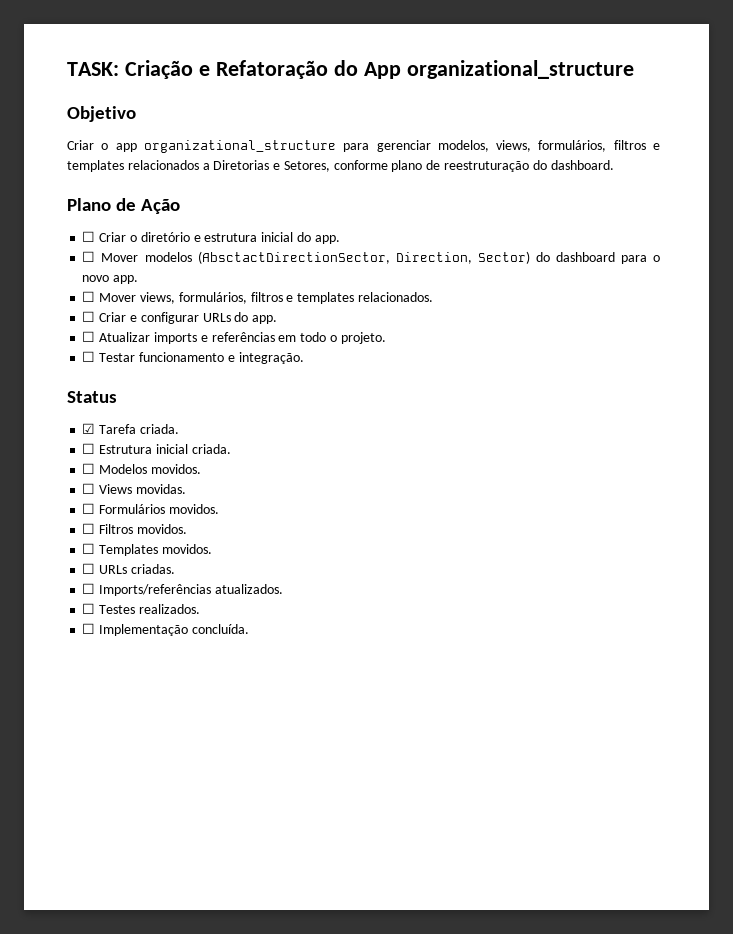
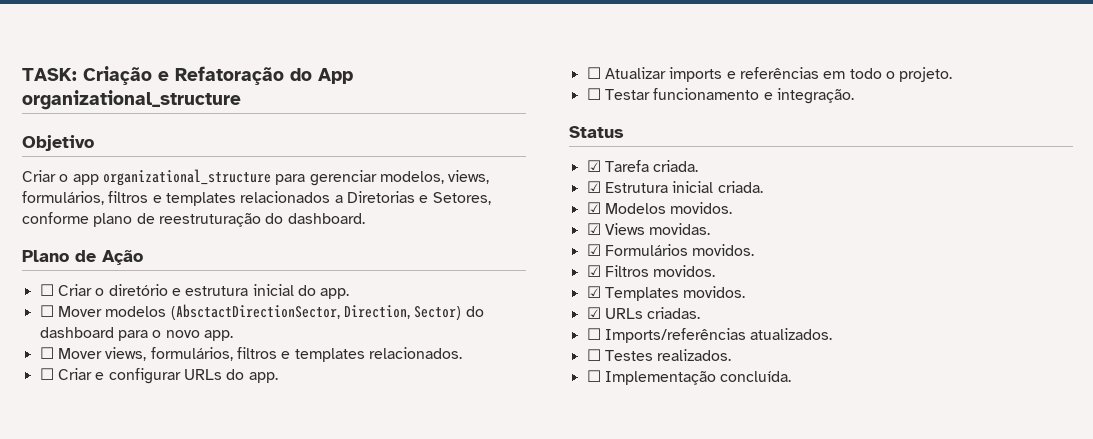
[82,443,96,454] ☐ -> [586,181,601,193] ☑
[82,463,96,474] ☐ -> [586,202,601,214] ☑
[82,483,96,494] ☐ -> [586,223,601,235] ☑
[82,503,96,514] ☐ -> [586,244,601,256] ☑
[82,523,96,534] ☐ -> [586,265,601,277] ☑
[82,543,96,554] ☐ -> [586,286,601,298] ☑
[82,563,96,574] ☐ -> [586,307,601,319] ☑

